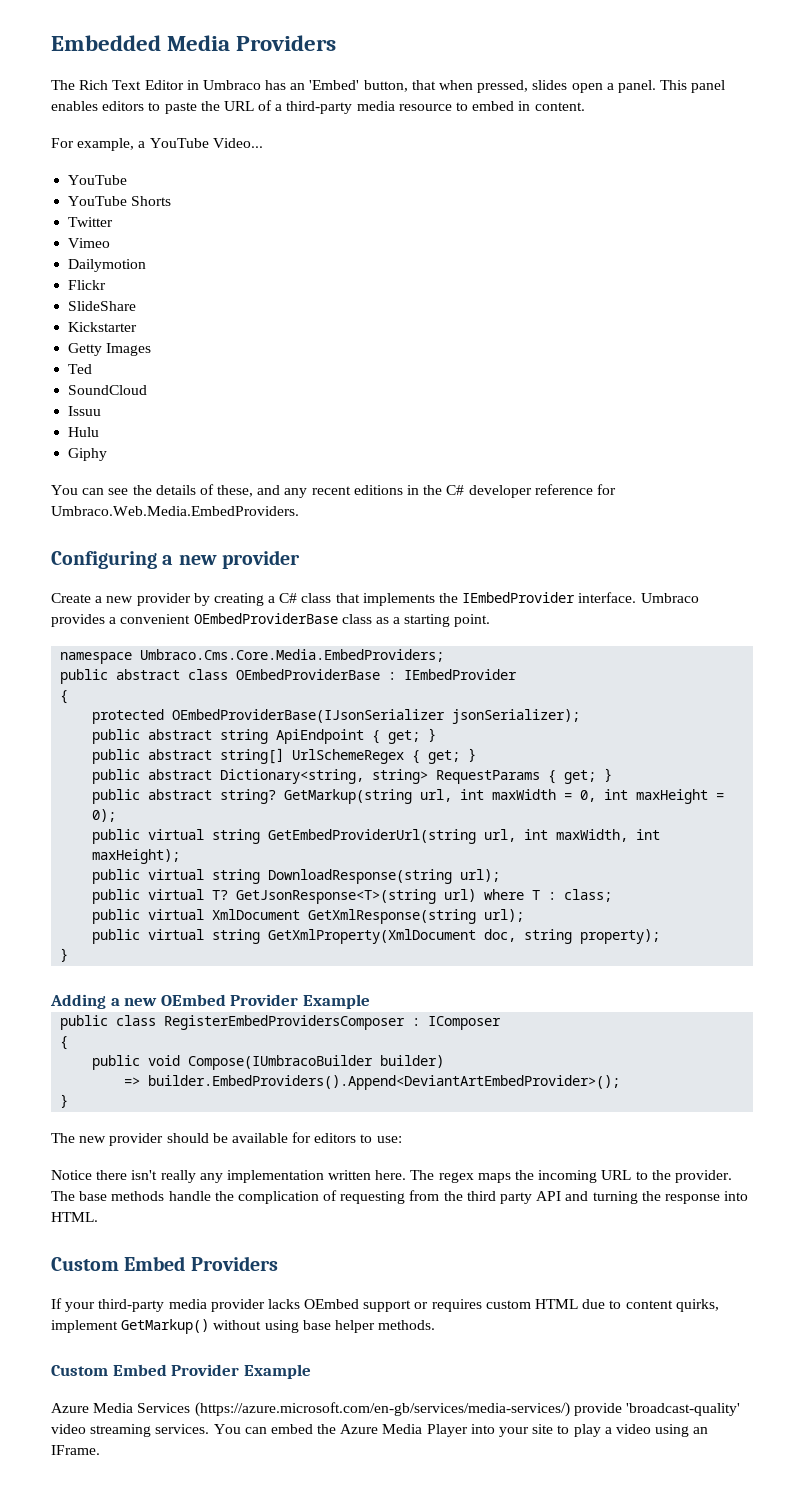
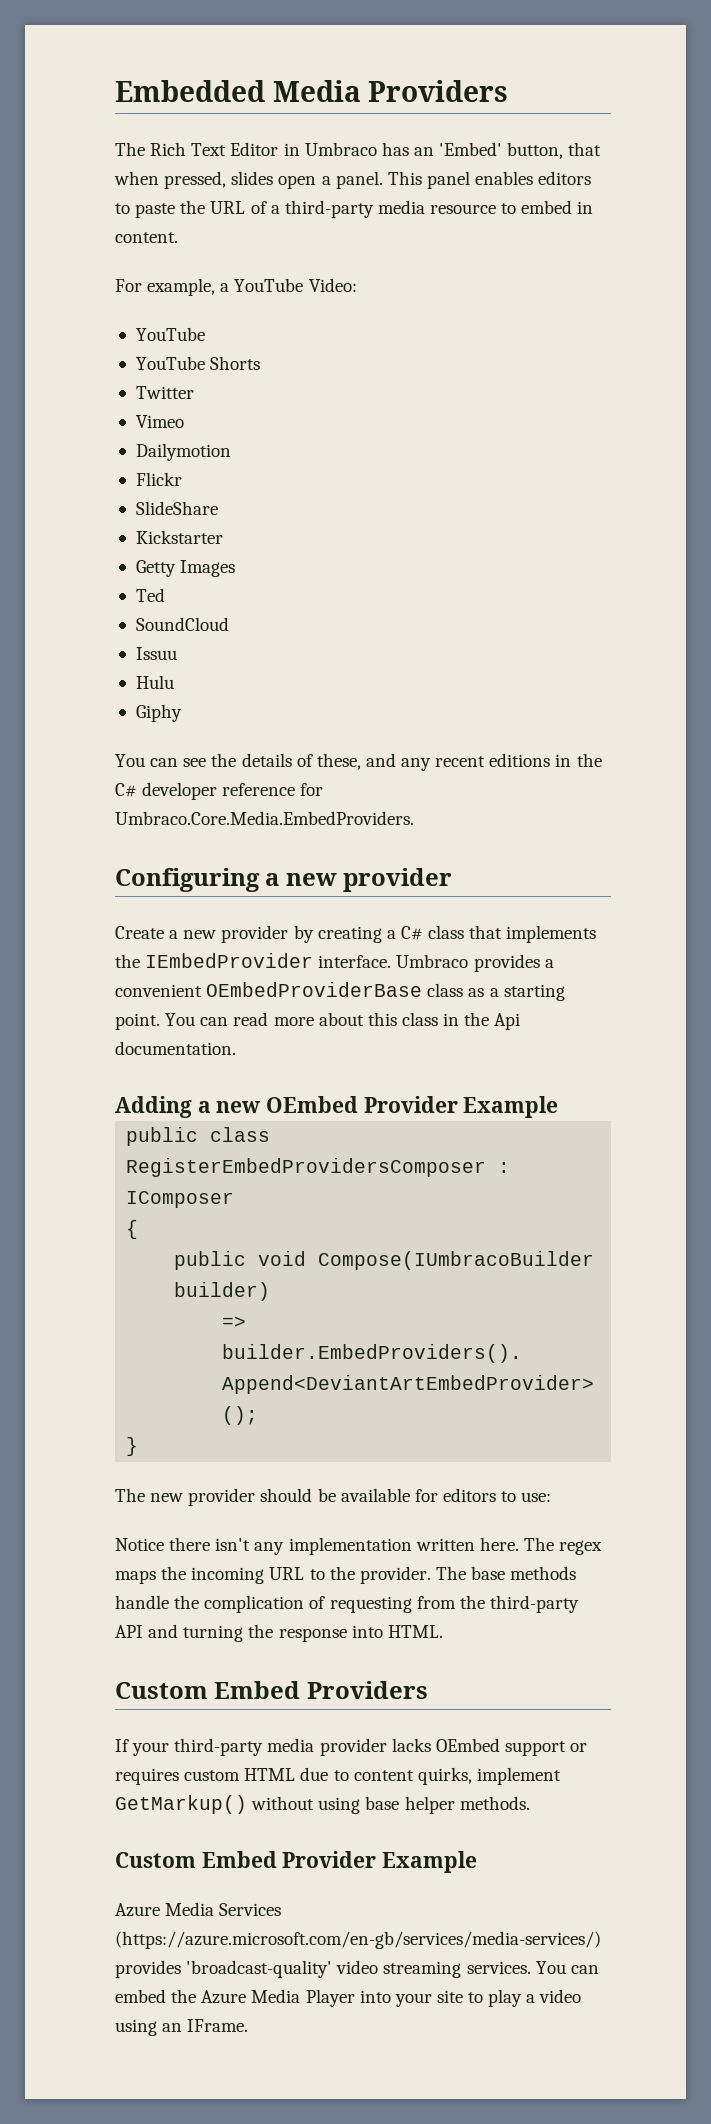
[212,138,263,148] Video... -> [308,278,357,292] Video:
[51,506,299,516] Umbraco.Web.Media.EmbedProviders. -> [115,811,414,825] Umbraco.Core.Media.EmbedProviders.
[60,649,445,664] [60,669,518,684] [60,690,69,704] [92,709,581,724] [92,728,437,744] [92,748,477,764] [92,768,613,784] [92,789,725,804] [92,809,117,822] [92,829,661,844] [92,849,181,864] [92,869,501,884] [92,889,613,904] [92,909,525,924] [92,929,661,944] [60,948,69,962] // namespace Umbraco.Cms.Core.Media.EmbedProviders; // public abstract class OEmbedProviderBase : IEmbedProvider // { // protected OEmbedProviderBase(IJsonSerializer jsonSerializer); // public abstract string ApiEndpoint { get; } // public abstract string[] UrlSchemeRegex { get; } // public abstract Dictionary<string, string> RequestParams { get; } // public abstract string? GetMarkup(string url, int maxWidth = 0, int maxHeight = 0); // public virtual string GetEmbedProviderUrl(string url, int maxWidth, int maxHeight); // public virtual string DownloadResponse(string url); // public virtual T? GetJsonResponse<T>(string url) where T : class; // public virtual XmlDocument GetXmlResponse(string url); // public virtual string GetXmlProperty(XmlDocument doc, string property); // } -> [165,1012,521,1030] [115,1041,236,1055] You can read more about this class in the Api documentation.
[160,1170,196,1183] really -> (251, 1544) none
[466,1191,533,1204] third party -> [489,1595,579,1613] third-party
[573,1403,622,1416] provide -> [115,1960,181,1978] provides

